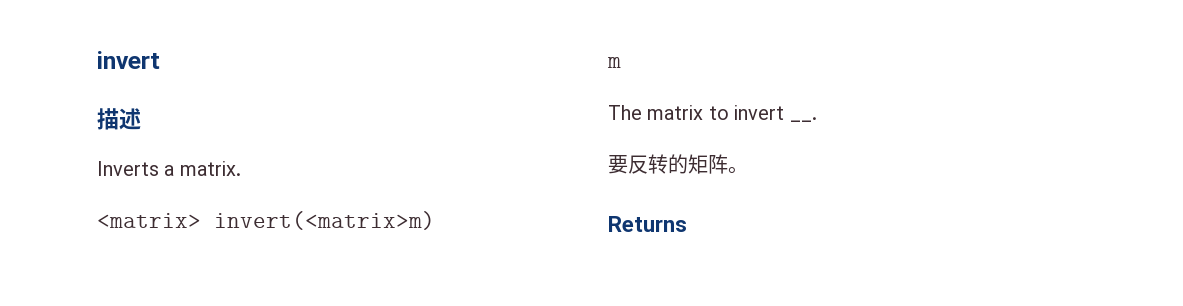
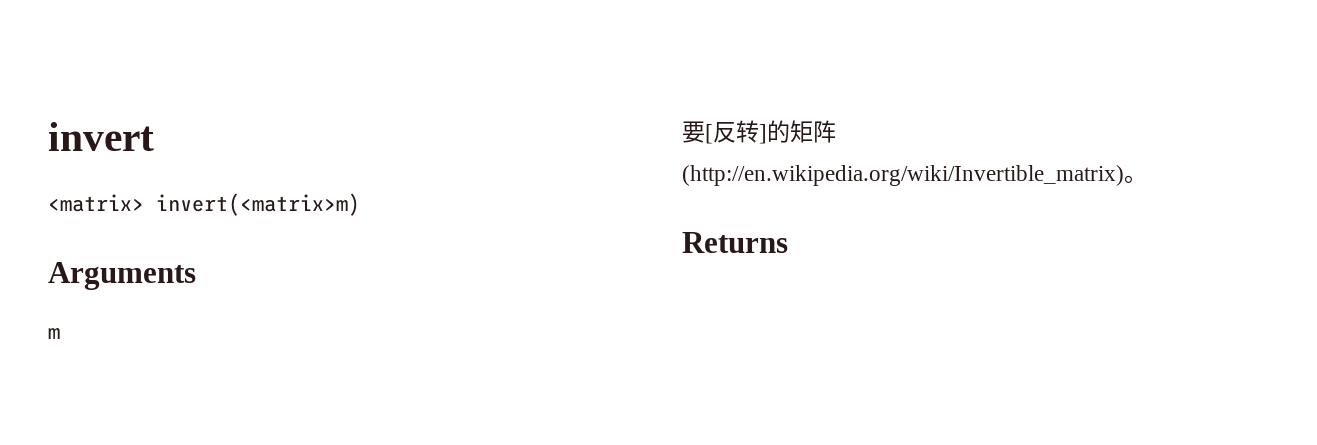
[97,51,160,69] [97,108,141,130] [97,161,241,176] invert // 描述 // Inverts a matrix. -> [48,122,154,151] invert
(435, 220) none -> [48,262,196,290] // Arguments
[608,105,817,122] [608,154,728,174] The matrix to invert __. // 要反转的矩阵 -> [682,120,836,144] [682,165,1124,186] 要[反转]的矩阵(http://en.wikipedia.org/wiki/Invertible_matrix)

